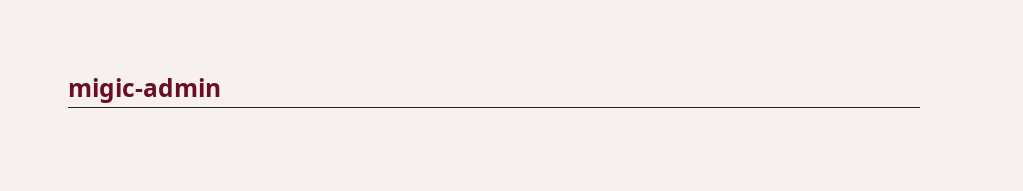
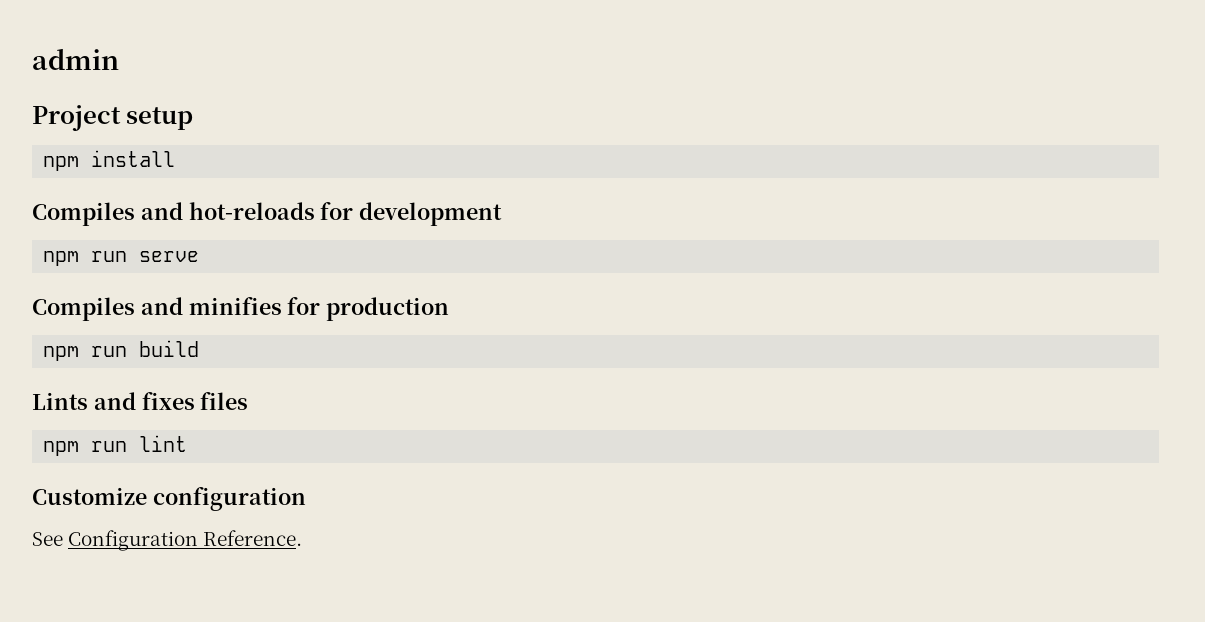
[68,78,221,103] migic-admin -> [32,48,119,70] [32,105,194,131] [43,150,176,171] [32,202,503,226] [43,251,200,266] [32,297,450,321] [43,340,200,361] [32,392,249,410] [43,435,188,456] [32,487,306,511] [32,530,303,551] admin // Project setup // npm install // Compiles and hot-reloads for development // npm run serve // Compiles and minifies for production // npm run build // Lints and fixes files // npm run lint // Customize configuration // See Configuration Reference.

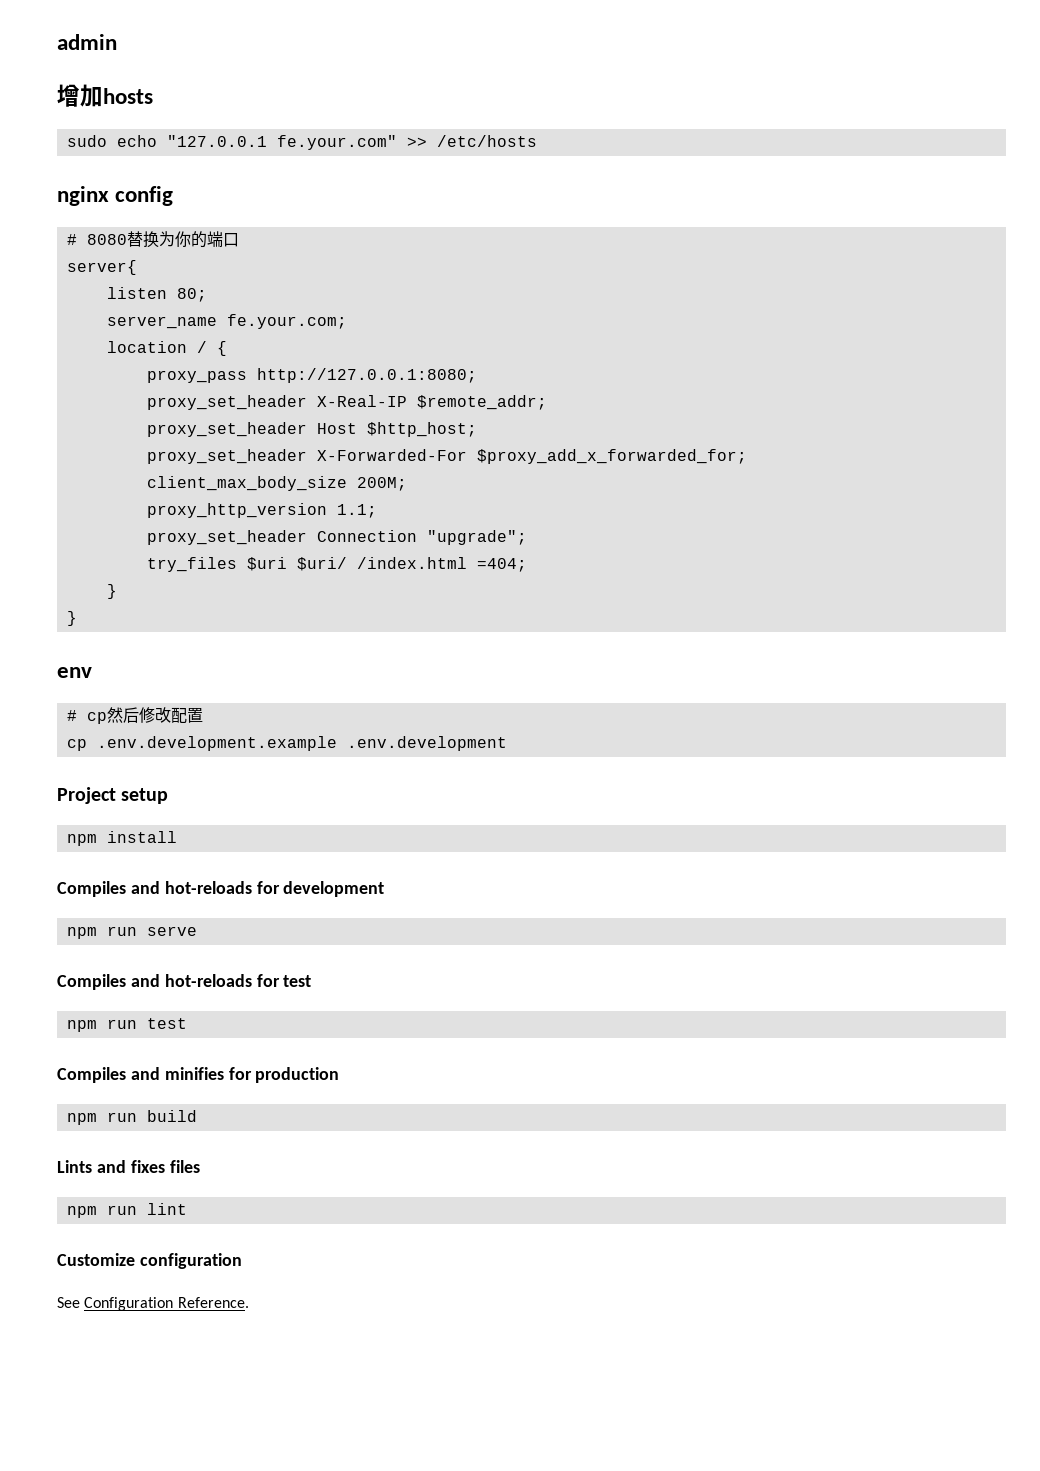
(119, 59) none -> [57,84,153,107] [66,135,537,150] [57,186,174,206] [66,231,239,248] [66,260,137,275] [106,287,207,302] [106,314,347,329] [106,341,227,356] [146,368,477,383] [146,395,547,410] [146,422,477,437] [146,449,747,464] [146,476,407,491] [146,503,377,518] [146,530,527,545] [146,557,527,572] [106,584,117,599] [66,611,77,626] [57,667,92,678] [66,707,203,724] [66,736,507,751] // 增加hosts // sudo echo "127.0.0.1 fe.your.com" >> /etc/hosts // nginx config // # 8080替换为你的端口 // server{ // listen 80; // server_name fe.your.com; // location / { // proxy_pass http://127.0.0.1:8080; // proxy_set_header X-Real-IP $remote_addr; // proxy_set_header Host $http_host; // proxy_set_header X-Forwarded-For $proxy_add_x_forwarded_for; // client_max_body_size 200M; // proxy_http_version 1.1; // proxy_set_header Connection "upgrade"; // try_files $uri $uri/ /index.html =404; // } // } // env // # cp然后修改配置 // cp .env.development.example .env.development
(200, 256) none -> [57,974,312,990] [66,1018,187,1032] // Compiles and hot-reloads for test // npm run test

